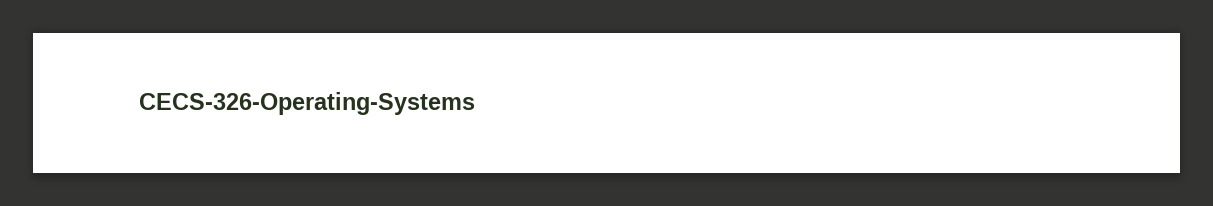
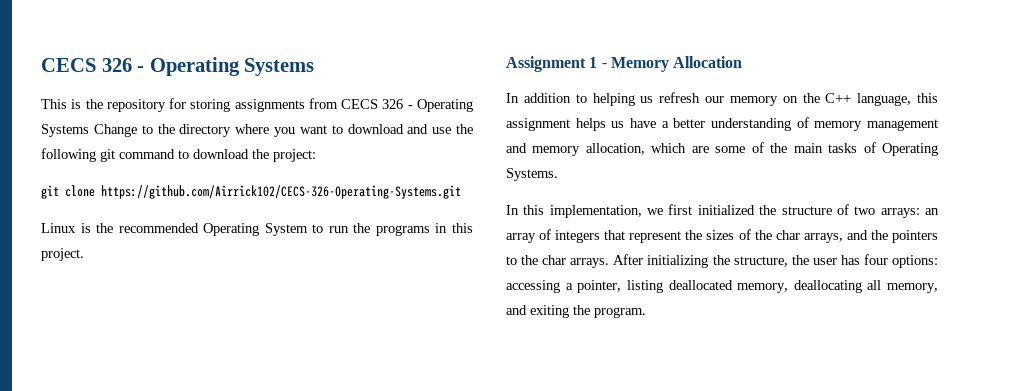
[139,92,475,115] CECS-326-Operating-Systems -> [41,57,315,76] [41,98,473,112] [41,124,473,137] [41,148,316,162] [41,185,461,199] [41,223,474,236] [41,248,84,261] [506,56,743,72] [506,92,938,106] [506,117,938,131] [506,142,938,156] [506,168,558,181] [506,204,940,218] [506,229,938,243] [506,254,938,268] [506,280,938,293] [506,305,646,318] CECS 326 - Operating Systems // This is the repository for storing assignments from CECS 326 - Operating Systems Change to the directory where you want to download and use the following git command to download the project: // git clone https://github.com/Airrick102/CECS-326-Operating-Systems.git // Linux is the recommended Operating System to run the programs in this project. // Assignment 1 - Memory Allocation // In addition to helping us refresh our memory on the C++ language, this assignment helps us have a better understanding of memory management and memory allocation, which are some of the main tasks of Operating Systems. // In this implementation, we first initialized the structure of two arrays: an array of integers that represent the sizes of the char arrays, and the pointers to the char arrays. After initializing the structure, the user has four options: accessing a pointer, listing deallocated memory, deallocating all memory, and exiting the program.

